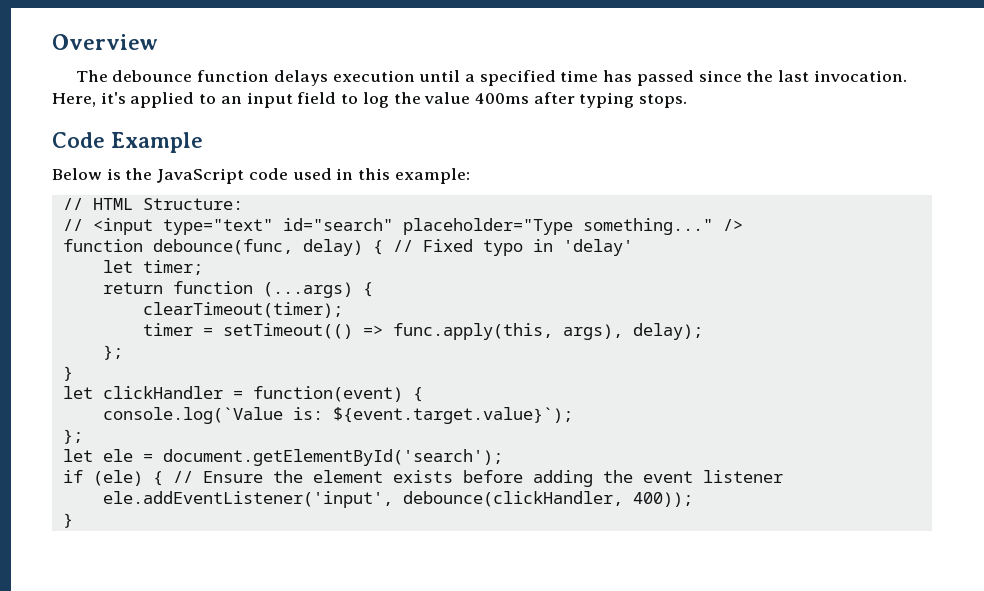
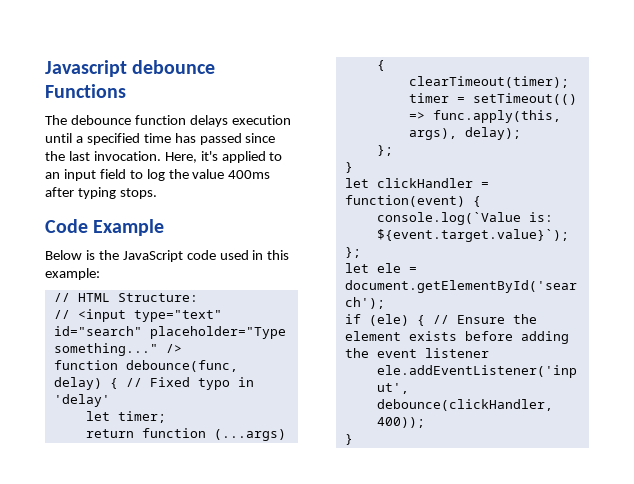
[52,34,158,50] Overview -> [45,60,216,77] [45,84,126,98] Javascript debounce Functions

